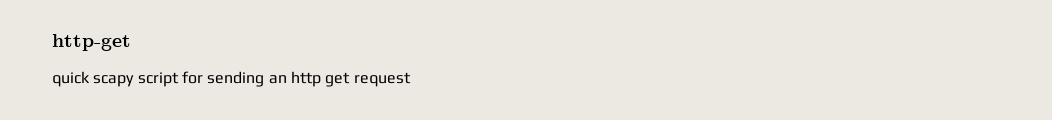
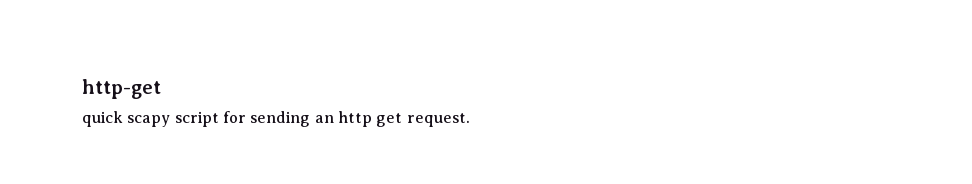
[353,72,411,87] request -> [406,113,470,127] request.

